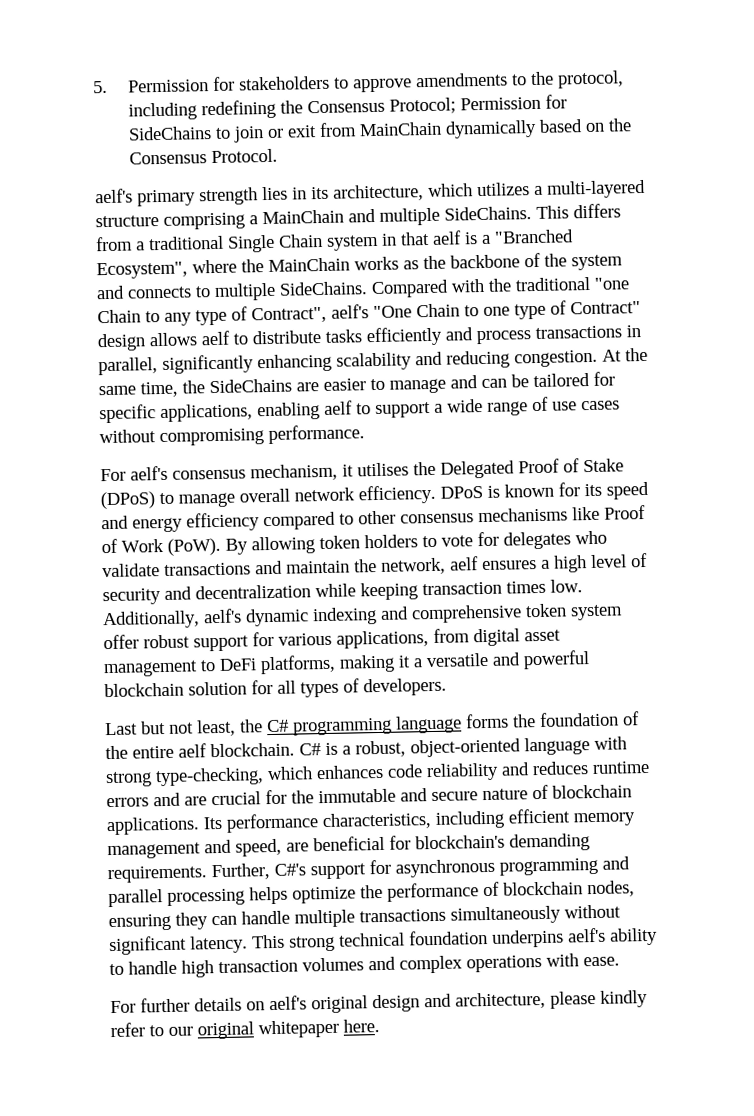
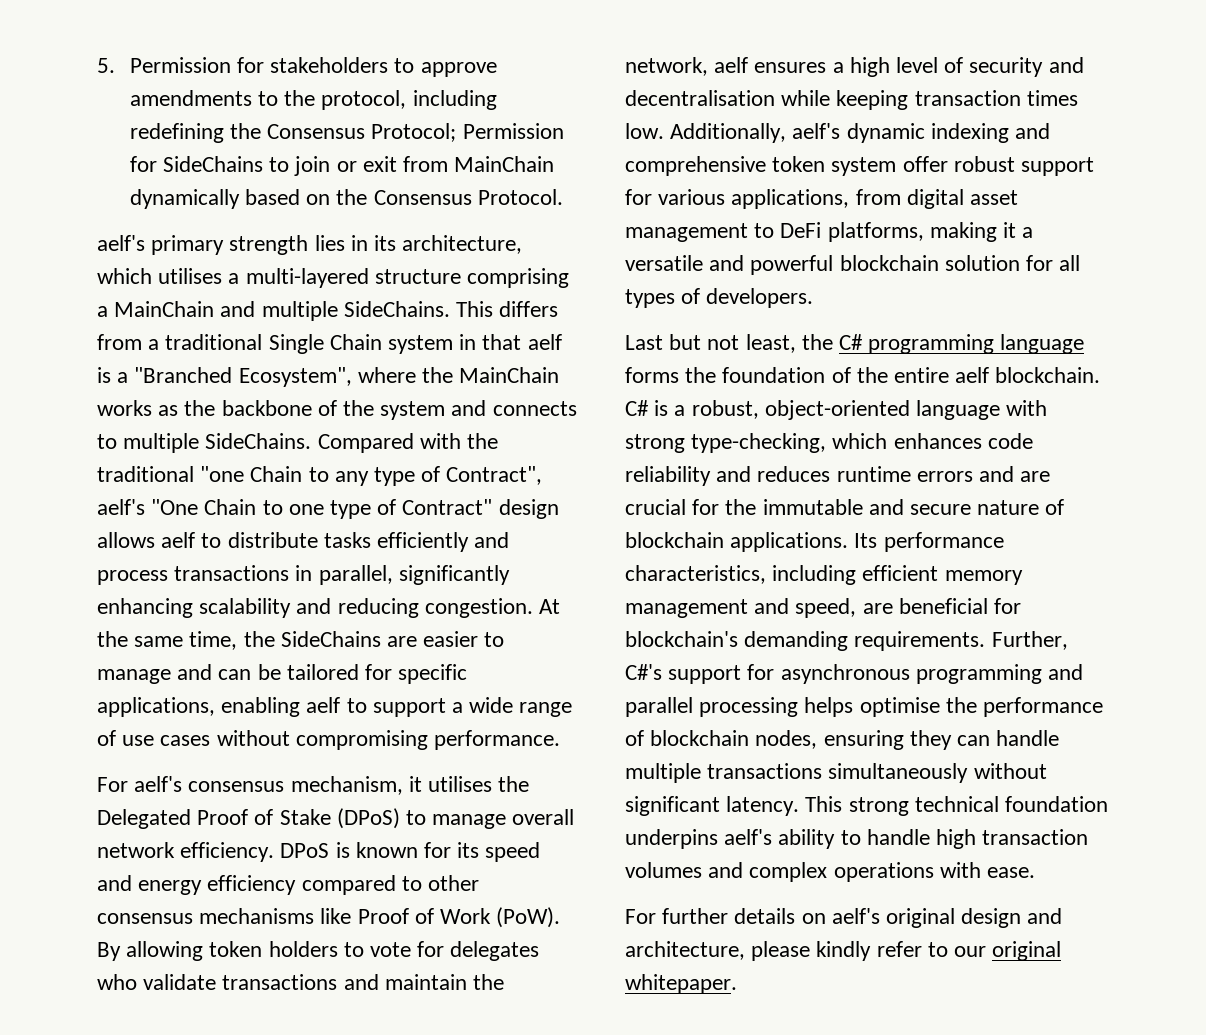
[477,182,530,197] utilizes -> [158,268,223,284] utilises
[195,584,311,600] decentralization -> [625,90,775,106] decentralisation
[292,886,356,904] optimize -> [859,697,940,717] optimise
[258,1019,380,1039] whitepaper here. -> [625,974,737,994] whitepaper.

